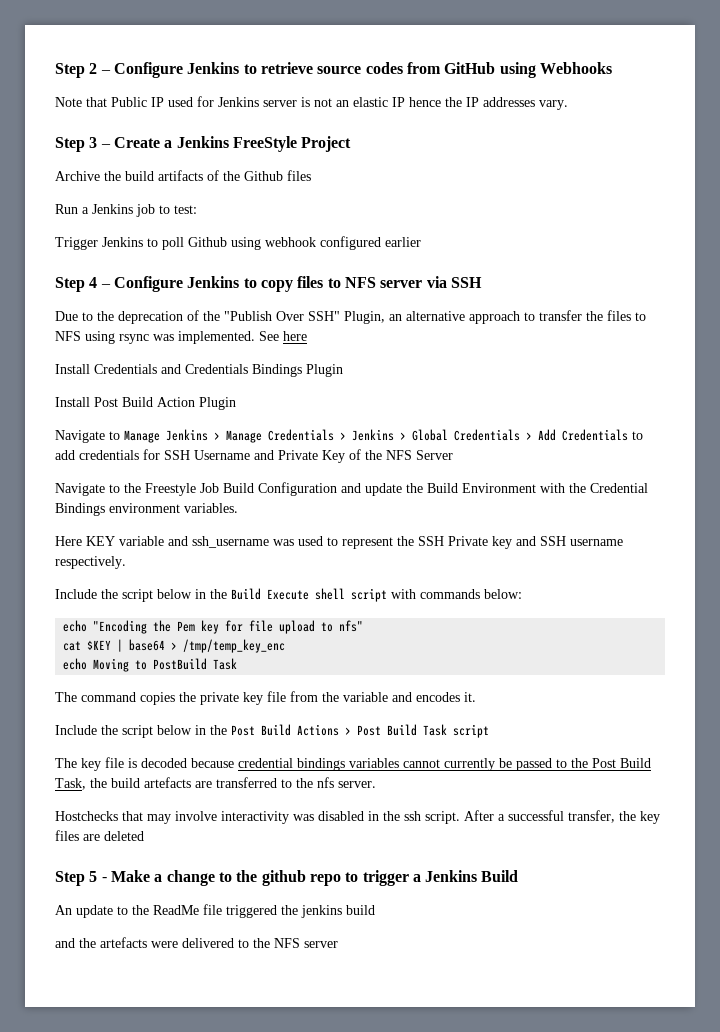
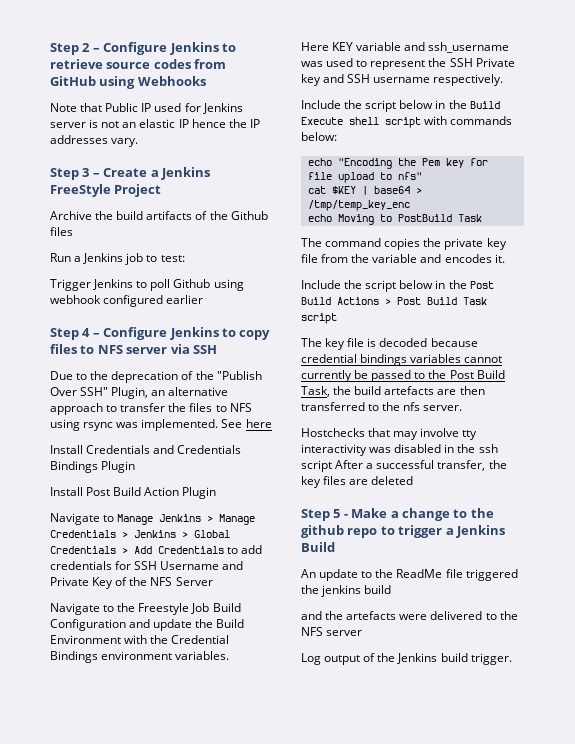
(212, 784) none -> [459,386,485,395] then
(217, 816) none -> [462,430,478,440] tty
[425,811,460,824] script. -> [301,460,332,472] script
(338, 944) none -> [301,653,512,665] // Log output of the Jenkins build trigger.

